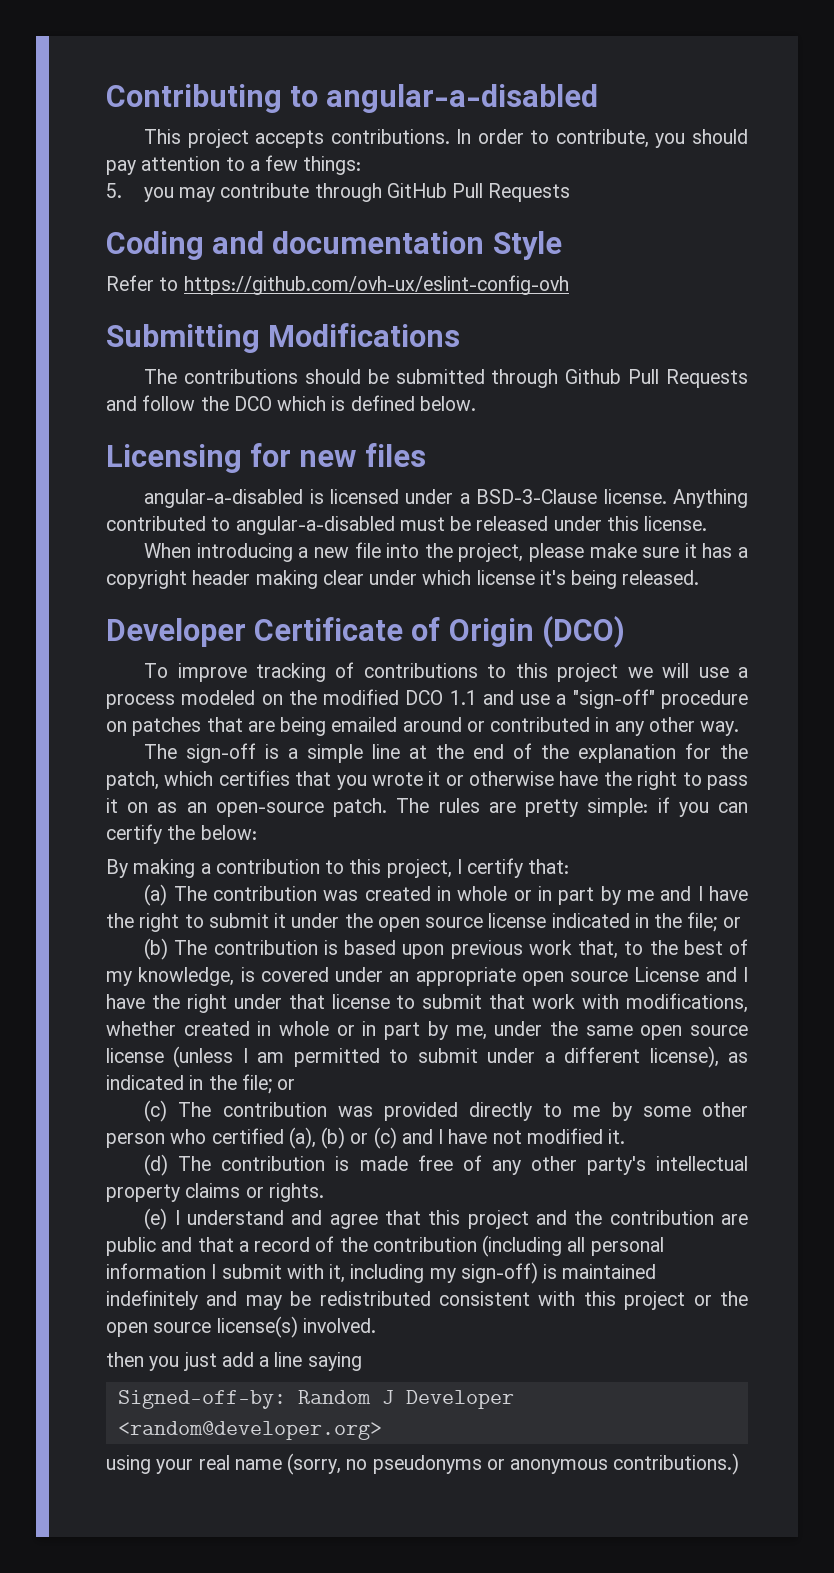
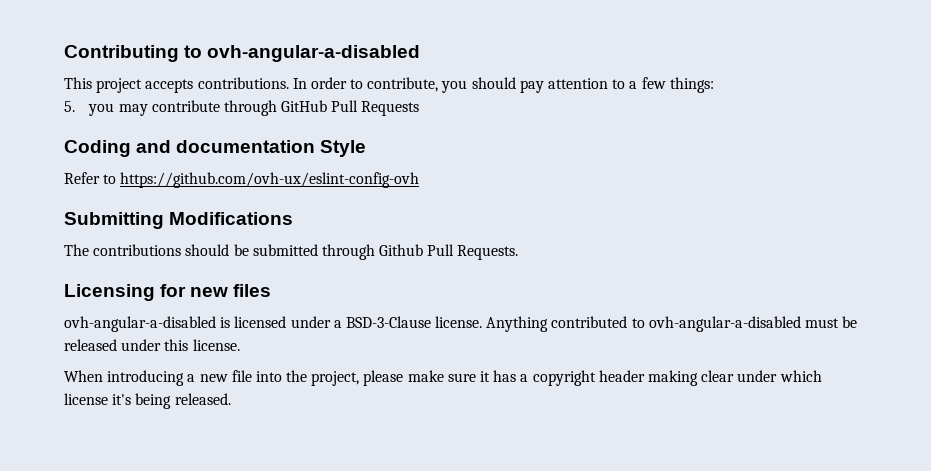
[326,84,599,113] angular-a-disabled -> [207,45,421,62] ovh-angular-a-disabled
[666,369,748,388] [106,395,476,411] Requests and follow the DCO which is defined below. -> [457,245,519,260] Requests.
[144,489,304,508] angular-a-disabled -> [64,316,216,332] ovh-angular-a-disabled
[235,516,395,535] angular-a-disabled -> [648,316,801,332] ovh-angular-a-disabled
[106,616,625,648] [144,662,749,682] [106,689,748,709] [106,717,740,736] [144,743,748,763] [106,770,748,790] [106,797,748,817] [106,824,257,844] [106,858,570,878] [144,884,748,906] [106,912,741,932] [144,938,748,960] [106,967,748,986] [106,993,749,1013] [106,1021,748,1040] [106,1046,748,1068] [106,1074,296,1094] [144,1100,748,1122] [106,1127,626,1149] [144,1154,748,1176] [106,1183,324,1202] [144,1208,748,1230] [106,1235,664,1257] [106,1262,657,1284] [106,1290,748,1310] [106,1316,376,1338] [106,1352,362,1371] [117,1390,514,1409] [117,1421,382,1440] [106,1453,740,1475] // Developer Certificate of Origin (DCO) // To improve tracking of contributions to this project we will use a process modeled on the modified DCO 1.1 and use a "sign-off" procedure on patches that are being emailed around or contributed in any other way. // The sign-off is a simple line at the end of the explanation for the patch, which certifies that you wrote it or otherwise have the right to pass it on as an open-source patch. The rules are pretty simple: if you can certify the below: // By making a contribution to this project, I certify that: // (a) The contribution was created in whole or in part by me and I have the right to submit it under the open source license indicated in the file; or // (b) The contribution is based upon previous work that, to the best of my knowledge, is covered under an appropriate open source License and I have the right under that license to submit that work with modifications, whether created in whole or in part by me, under the same open source license (unless I am permitted to submit under a different license), as indicated in the file; or // (c) The contribution was provided directly to me by some other person who certified (a), (b) or (c) and I have not modified it. // (d) The contribution is made free of any other party's intellectual property claims or rights. // (e) I understand and agree that this project and the contribution are public and that a record of the contribution (including all personal information I submit with it, including my sign-off) is maintained indefinitely and may be redistributed consistent with this project or the open source license(s) involved. // then you just add a line saying // Signed-off-by: Random J Developer <random@developer.org> // using your real name (sorry, no pseudonyms or anonymous contributions.) -> (231, 399) none

